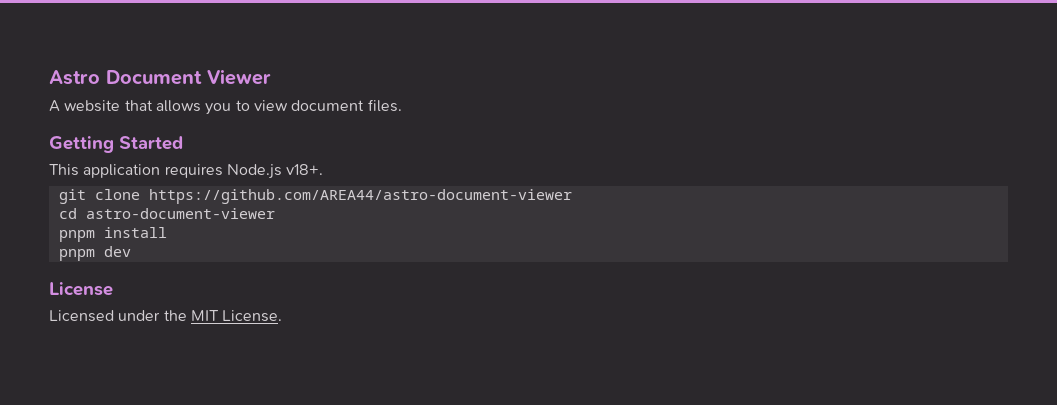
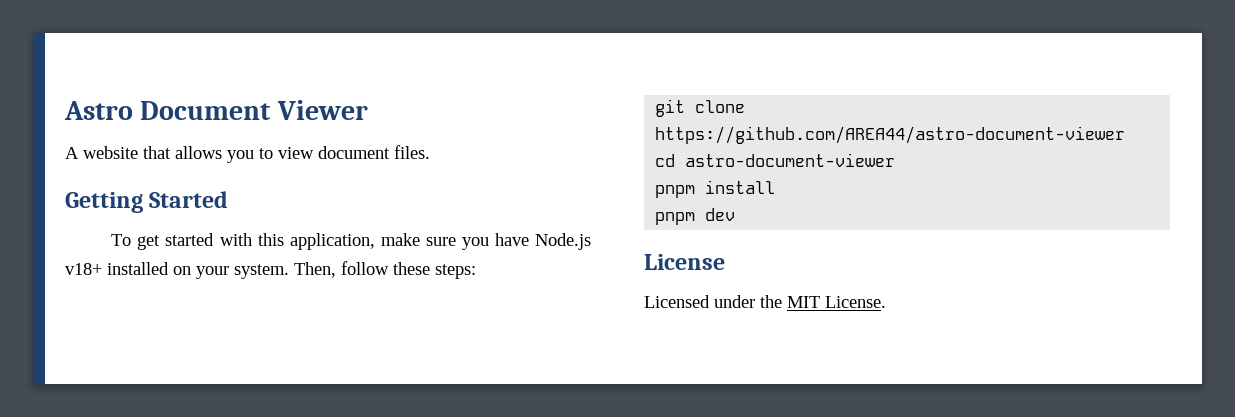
[49,164,324,179] This application requires Node.js v18+. -> [111,233,591,250] [65,261,476,279] To get started with this application, make sure you have Node.js v18+ installed on your system. Then, follow these steps:

